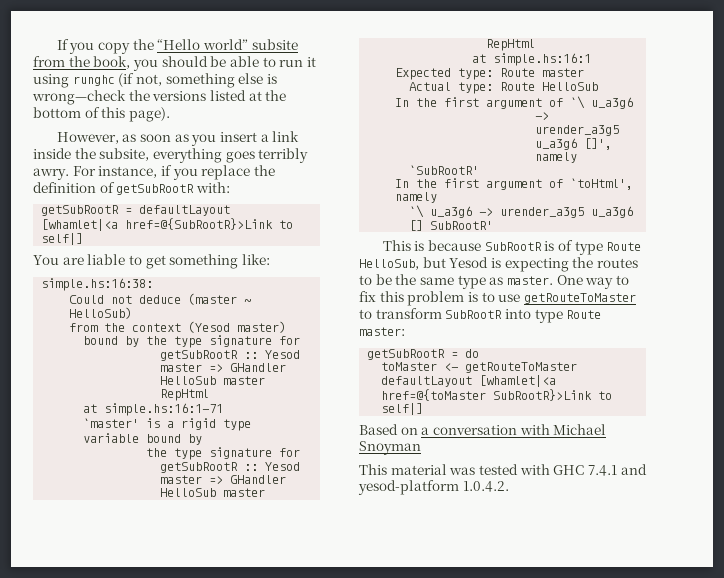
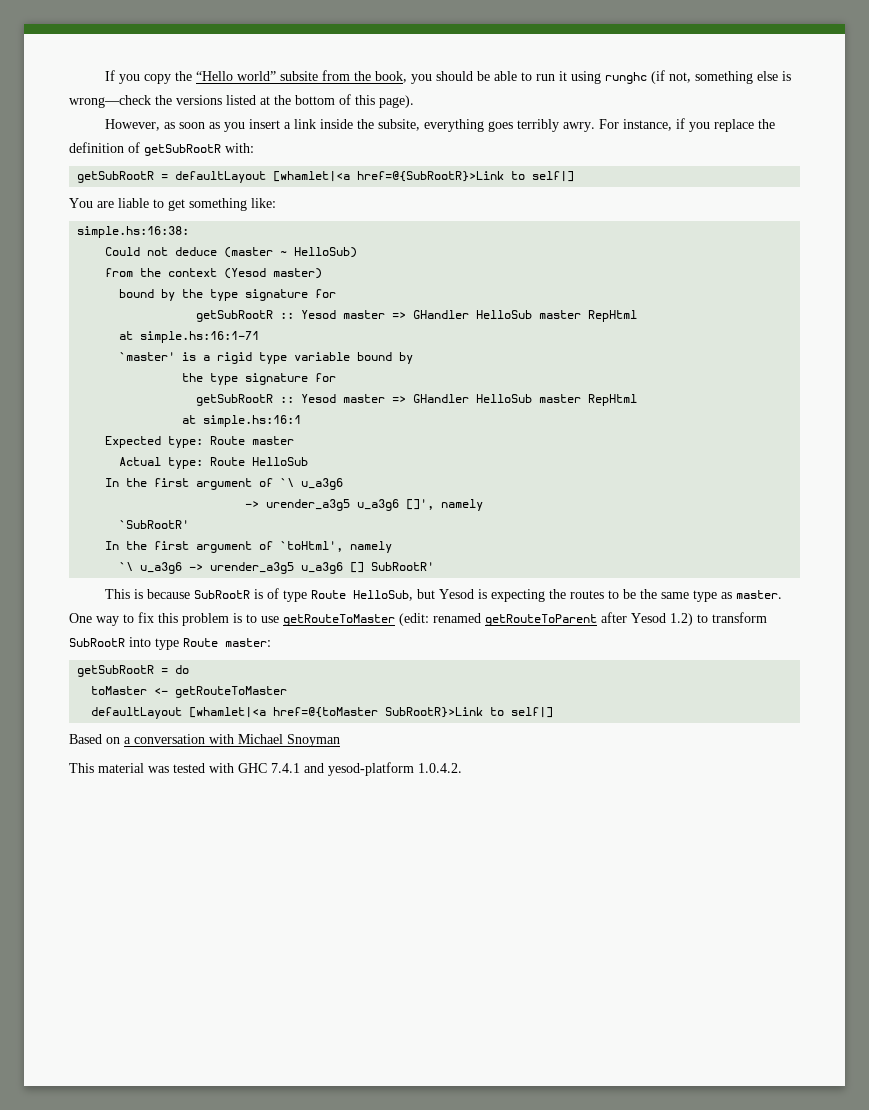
(636, 298) none -> [399,612,693,626] (edit: renamed getRouteToParent after Yesod 1.2)

